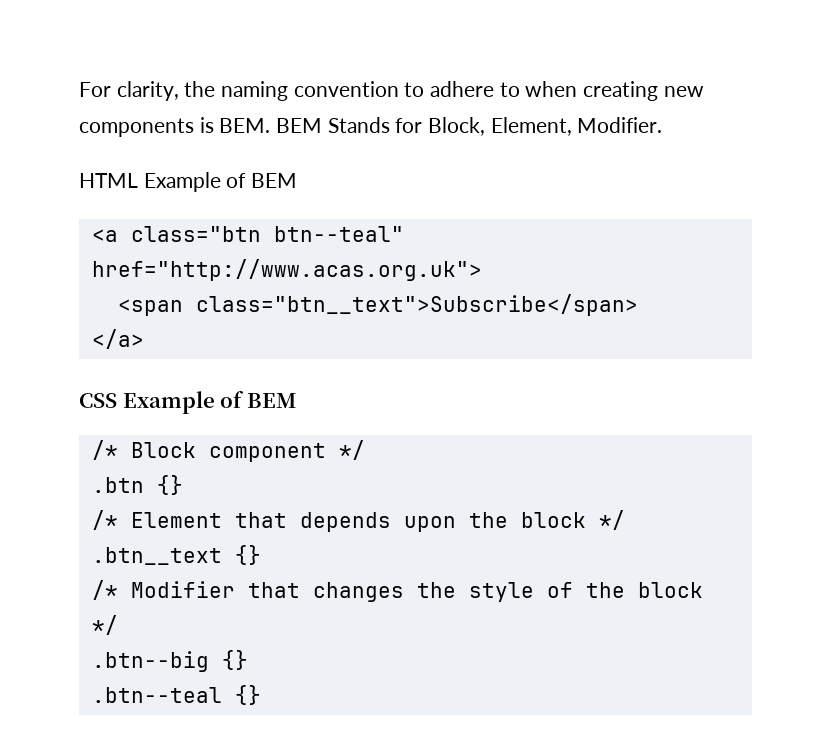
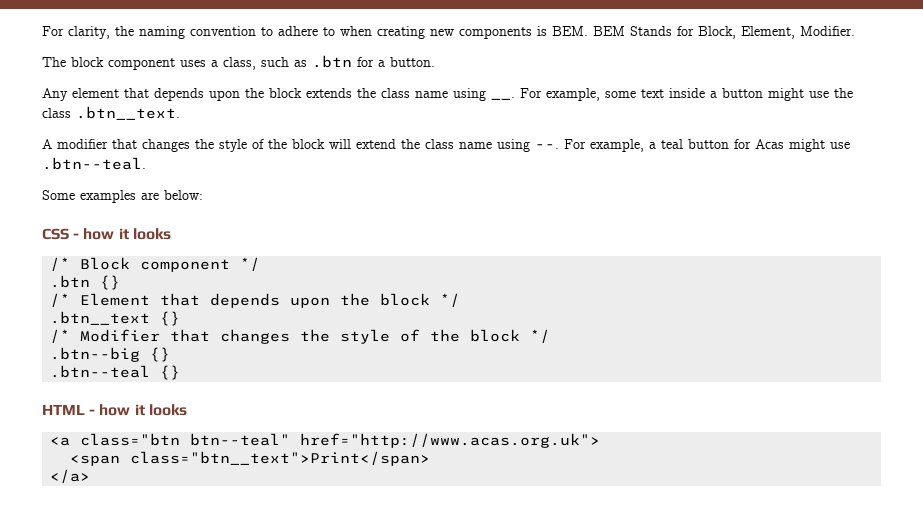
[79,172,298,192] [91,226,404,242] [91,259,482,281] [117,294,638,316] [91,329,144,349] [79,391,297,414] HTML Example of BEM // <a class="btn btn--teal" href="http://www.acas.org.uk"> // <span class="btn__text">Subscribe</span> // </a> // CSS Example of BEM -> [42,55,435,70] [42,88,853,101] [42,106,180,120] [42,139,850,152] [42,157,146,170] [42,190,203,203] [42,228,171,240] The block component uses a class, such as .btn for a button. // Any element that depends upon the block extends the class name using __. For example, some text inside a button might use the class .btn__text. // A modifier that changes the style of the block will extend the class name using --. For example, a teal button for Acas might use .btn--teal. // Some examples are below: // CSS - how it looks
(261, 695) none -> [42,404,187,416] [50,433,601,448] [70,451,431,466] [50,469,91,483] // HTML - how it looks // <a class="btn btn--teal" href="http://www.acas.org.uk"> // <span class="btn__text">Print</span> // </a>

